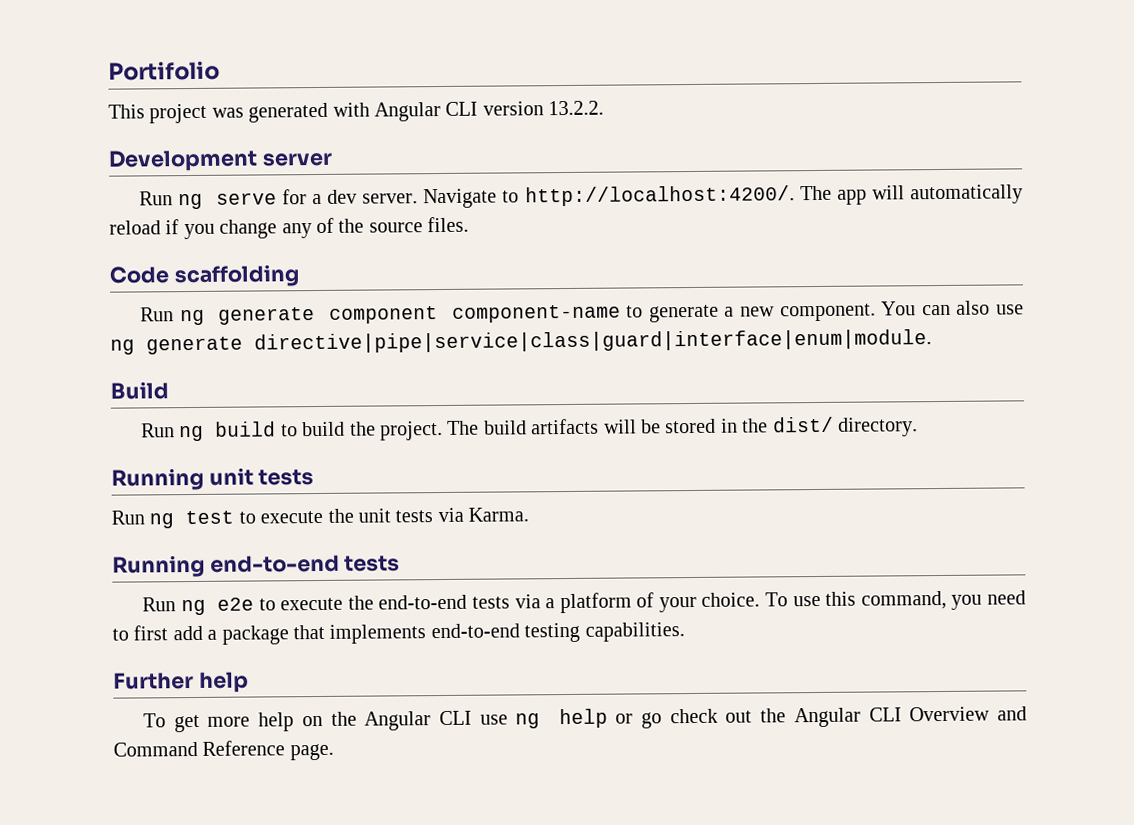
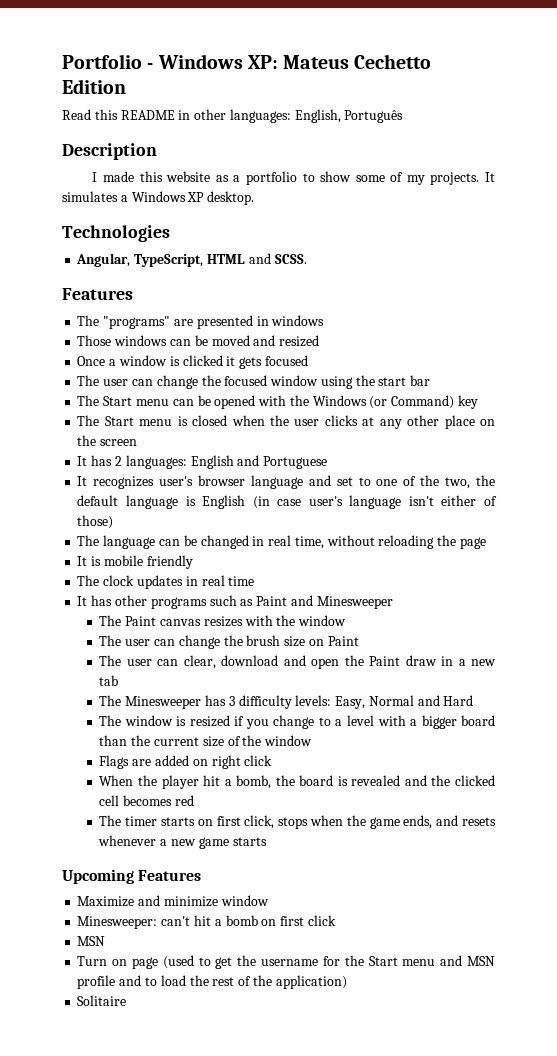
[108,60,220,81] [108,100,605,124] [108,149,333,172] [139,184,1024,210] [109,216,470,240] [109,264,299,288] [140,300,1025,326] [110,329,932,355] [110,381,169,400] [141,416,919,442] [111,467,315,491] [111,507,530,529] [112,554,401,578] [142,590,1026,616] [112,622,685,645] [113,671,249,693] [143,706,1028,733] [113,740,334,761] Portifolio // This project was generated with Angular CLI version 13.2.2. // Development server // Run ng serve for a dev server. Navigate to http://localhost:4200/. The app will automatically reload if you change any of the source files. // Code scaffolding // Run ng generate component component-name to generate a new component. You can also use ng generate directive|pipe|service|class|guard|interface|enum|module. // Build // Run ng build to build the project. The build artifacts will be stored in the dist/ directory. // Running unit tests // Run ng test to execute the unit tests via Karma. // Running end-to-end tests // Run ng e2e to execute the end-to-end tests via a platform of your choice. To use this command, you need to first add a package that implements end-to-end testing capabilities. // Further help // To get more help on the Angular CLI use ng help or go check out the Angular CLI Overview and Command Reference page. -> [62,54,432,69] [62,79,126,94] [62,109,404,123] [62,143,157,160] [92,171,496,185] [62,191,255,205] [62,225,170,242] [76,253,307,267] [62,288,133,300] [77,315,325,329] [77,335,320,347] [77,355,308,369] [77,375,431,389] [77,395,478,409] [77,415,495,429] [77,435,138,446] [77,455,328,469] [77,475,495,489] [77,495,497,509] [77,515,114,529] [77,535,486,549] [77,555,193,569] [77,575,255,589] [77,595,393,609] [99,615,347,627] [99,635,359,649] [99,655,496,669] [99,675,119,686] [99,695,474,709] [99,715,495,729] [99,735,313,747] [99,755,273,769] [99,775,495,789] [99,795,195,806] [99,815,496,829] [98,835,267,849] [62,869,202,884] [77,895,269,907] [77,915,336,929] [77,936,106,946] [77,955,496,969] [77,975,347,989] [77,995,127,1006] Portfolio - Windows XP: Mateus Cechetto Edition // Read this README in other languages: English, Português // Description // I made this website as a portfolio to show some of my projects. It simulates a Windows XP desktop. // Technologies // Angular, TypeScript, HTML and SCSS. // Features // The "programs" are presented in windows // Those windows can be moved and resized // Once a window is clicked it gets focused // The user can change the focused window using the start bar // The Start menu can be opened with the Windows (or Command) key // The Start menu is closed when the user clicks at any other place on the screen // It has 2 languages: English and Portuguese // It recognizes user's browser language and set to one of the two, the default language is English (in case user's language isn't either of those) // The language can be changed in real time, without reloading the page // It is mobile friendly // The clock updates in real time // It has other programs such as Paint and Minesweeper // The Paint canvas resizes with the window // The user can change the brush size on Paint // The user can clear, download and open the Paint draw in a new tab // The Minesweeper has 3 difficulty levels: Easy, Normal and Hard // The window is resized if you change to a level with a bigger board than the current size of the window // Flags are added on right click // When the player hit a bomb, the board is revealed and the clicked cell becomes red // The timer starts on first click, stops when the game ends, and resets whenever a new game starts // Upcoming Features // Maximize and minimize window // Minesweeper: can't hit a bomb on first click // MSN // Turn on page (used to get the username for the Start menu and MSN profile and to load the rest of the application) // Solitaire

